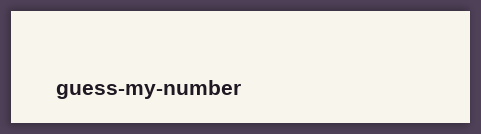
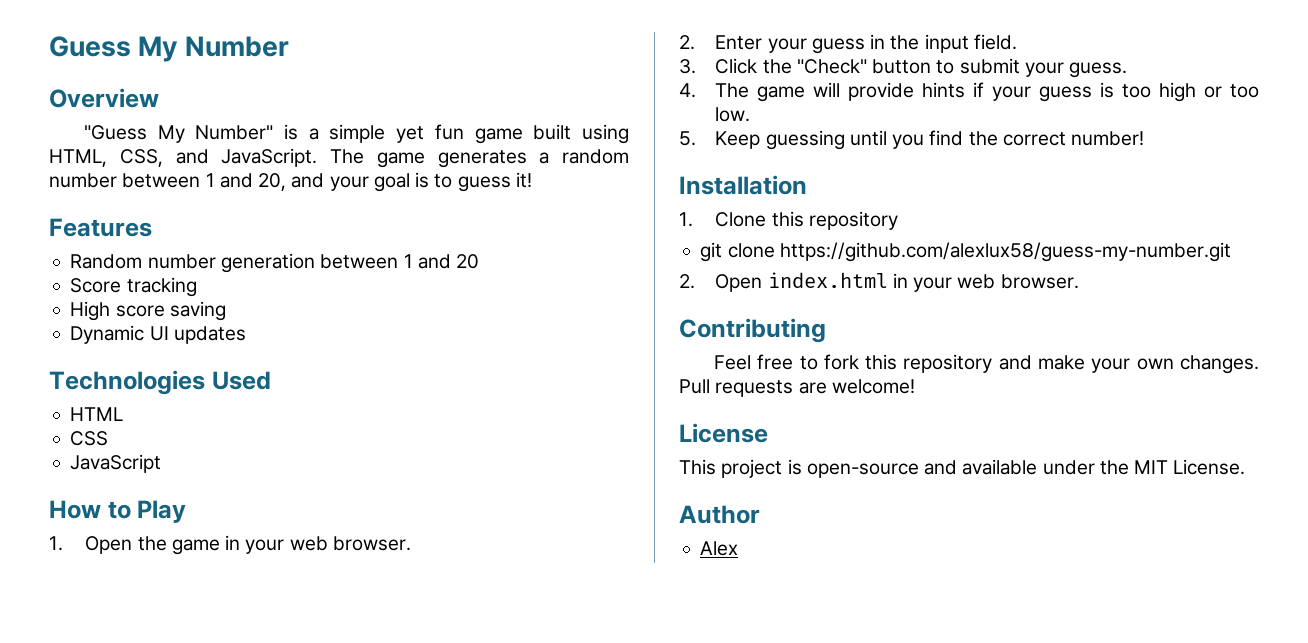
[56,80,241,99] guess-my-number -> [49,36,289,62] [49,88,159,108] [83,124,630,144] [49,148,629,168] [49,172,532,192] [49,218,152,237] [70,253,480,273] [70,277,197,297] [70,301,226,321] [70,325,246,344] [49,370,271,395] [70,407,124,421] [70,431,109,446] [70,454,162,473] [49,500,187,523] [49,535,411,555] [679,34,1017,54] [679,58,1128,78] [679,82,1259,102] [715,107,751,122] [679,130,1145,150] [679,175,807,195] [679,211,898,230] [700,242,1231,262] [679,272,1079,292] [679,318,826,343] [713,354,1259,374] [679,379,915,397] [679,423,768,443] [679,459,1246,478] [679,505,760,524] [700,541,739,556] Guess My Number // Overview // "Guess My Number" is a simple yet fun game built using HTML, CSS, and JavaScript. The game generates a random number between 1 and 20, and your goal is to guess it! // Features // Random number generation between 1 and 20 // Score tracking // High score saving // Dynamic UI updates // Technologies Used // HTML // CSS // JavaScript // How to Play // 1. Open the game in your web browser. // 2. Enter your guess in the input field. // 3. Click the "Check" button to submit your guess. // 4. The game will provide hints if your guess is too high or too low. // 5. Keep guessing until you find the correct number! // Installation // 1. Clone this repository // git clone https://github.com/alexlux58/guess-my-number.git // 2. Open index.html in your web browser. // Contributing // Feel free to fork this repository and make your own changes. Pull requests are welcome! // License // This project is open-source and available under the MIT License. // Author // Alex

